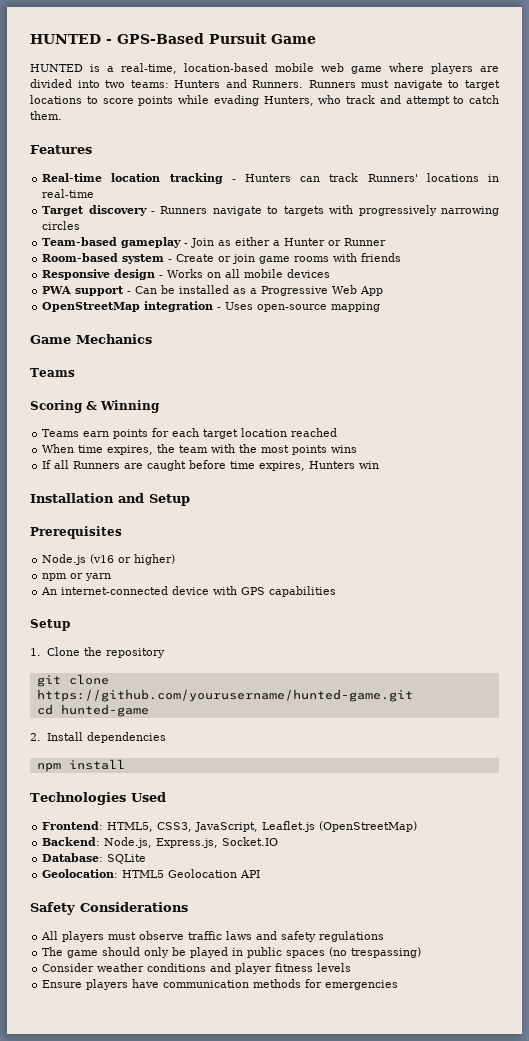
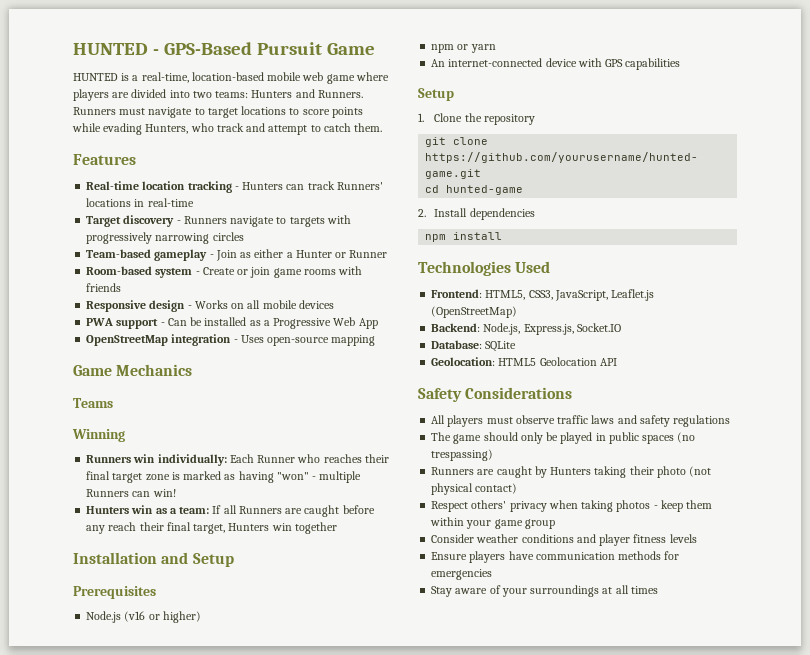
[30,400,97,413] Scoring & -> (113, 403) none
[42,428,338,439] [42,444,358,455] Teams earn points for each target location reached // When time expires, the team with the most points wins // -> [86,454,389,466] [86,471,362,483] [86,489,176,497] [86,505,210,514] Runners win individually: Each Runner who reaches their final target zone is marked as having "won" - multiple Runners can win! // Hunters win as a team:
[230,461,380,471] time expires, Hunters win -> [86,522,337,534] any reach their final target, Hunters win together
(422, 952) none -> [431,466,712,478] [431,483,518,495] [431,500,713,512] [430,517,555,529] // Runners are caught by Hunters taking their photo (not physical contact) // Respect others' privacy when taking photos - keep them within your game group
(399, 985) none -> [431,585,658,597] // Stay aware of your surroundings at all times

